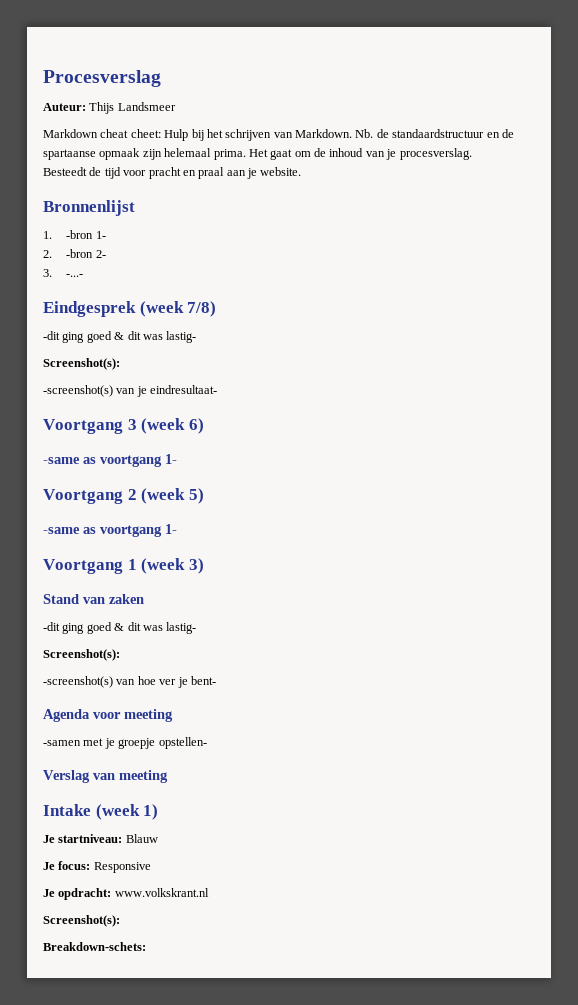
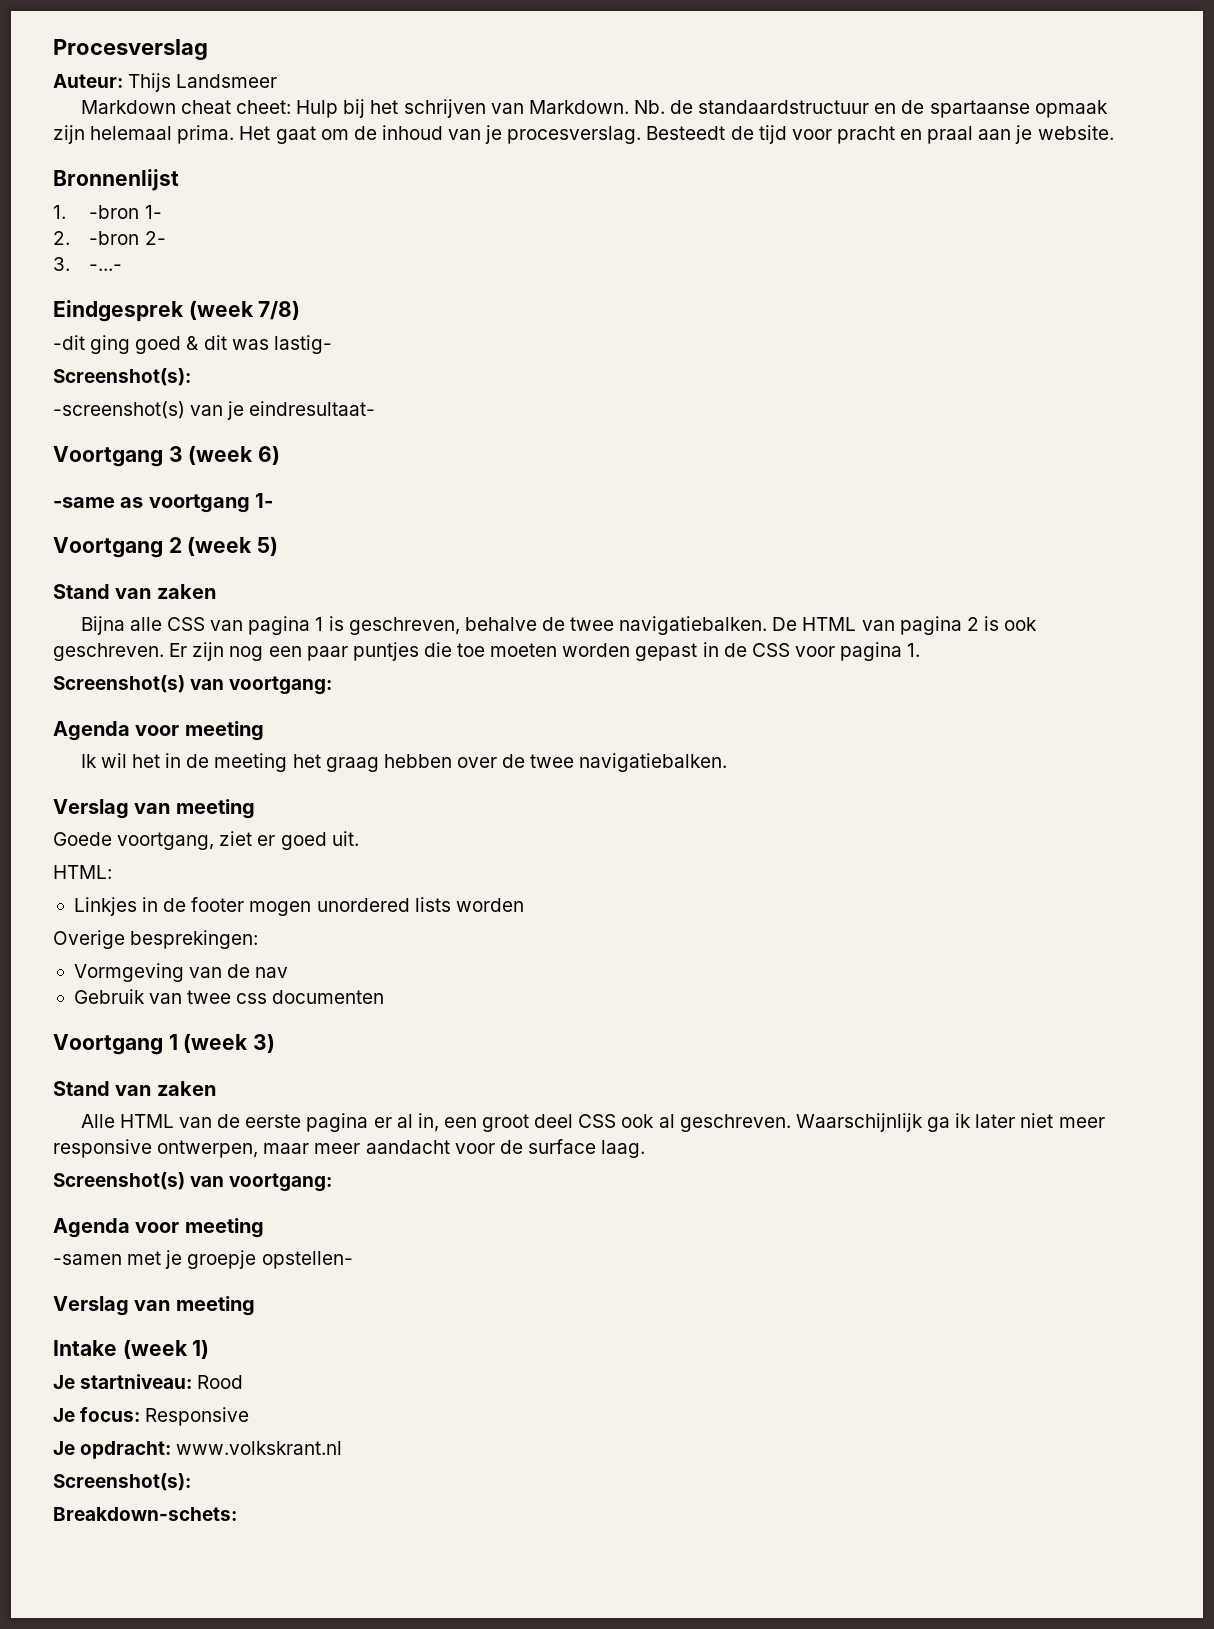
[43,524,177,537] -same as voortgang 1- -> [53,584,216,599] [80,616,1038,635] [53,642,921,661] [53,675,333,695] [53,721,264,741] [80,753,728,772] [53,799,255,819] [53,831,359,850] [53,865,112,879] [73,897,524,916] [53,930,259,949] [73,963,289,982] [73,989,385,1004] Stand van zaken // Bijna alle CSS van pagina 1 is geschreven, behalve de twee navigatiebalken. De HTML van pagina 2 is ook geschreven. Er zijn nog een paar puntjes die toe moeten worden gepast in de CSS voor pagina 1. // Screenshot(s) van voortgang: // Agenda voor meeting // Ik wil het in de meeting het graag hebben over de twee navigatiebalken. // Verslag van meeting // Goede voortgang, ziet er goed uit. // HTML: // Linkjes in de footer mogen unordered lists worden // Overige besprekingen: // Vormgeving van de nav // Gebruik van twee css documenten
[43,622,197,634] [43,649,120,661] [43,676,216,688] -dit ging goed & dit was lastig- // Screenshot(s): // -screenshot(s) van hoe ver je bent- -> [80,1113,1105,1132] [53,1139,646,1158] [53,1172,333,1192] Alle HTML van de eerste pagina er al in, een groot deel CSS ook al geschreven. Waarschijnlijk ga ik later niet meer responsive ontwerpen, maar meer aandacht voor de surface laag. // Screenshot(s) van voortgang:
[125,834,158,843] Blauw -> [197,1375,244,1389] Rood

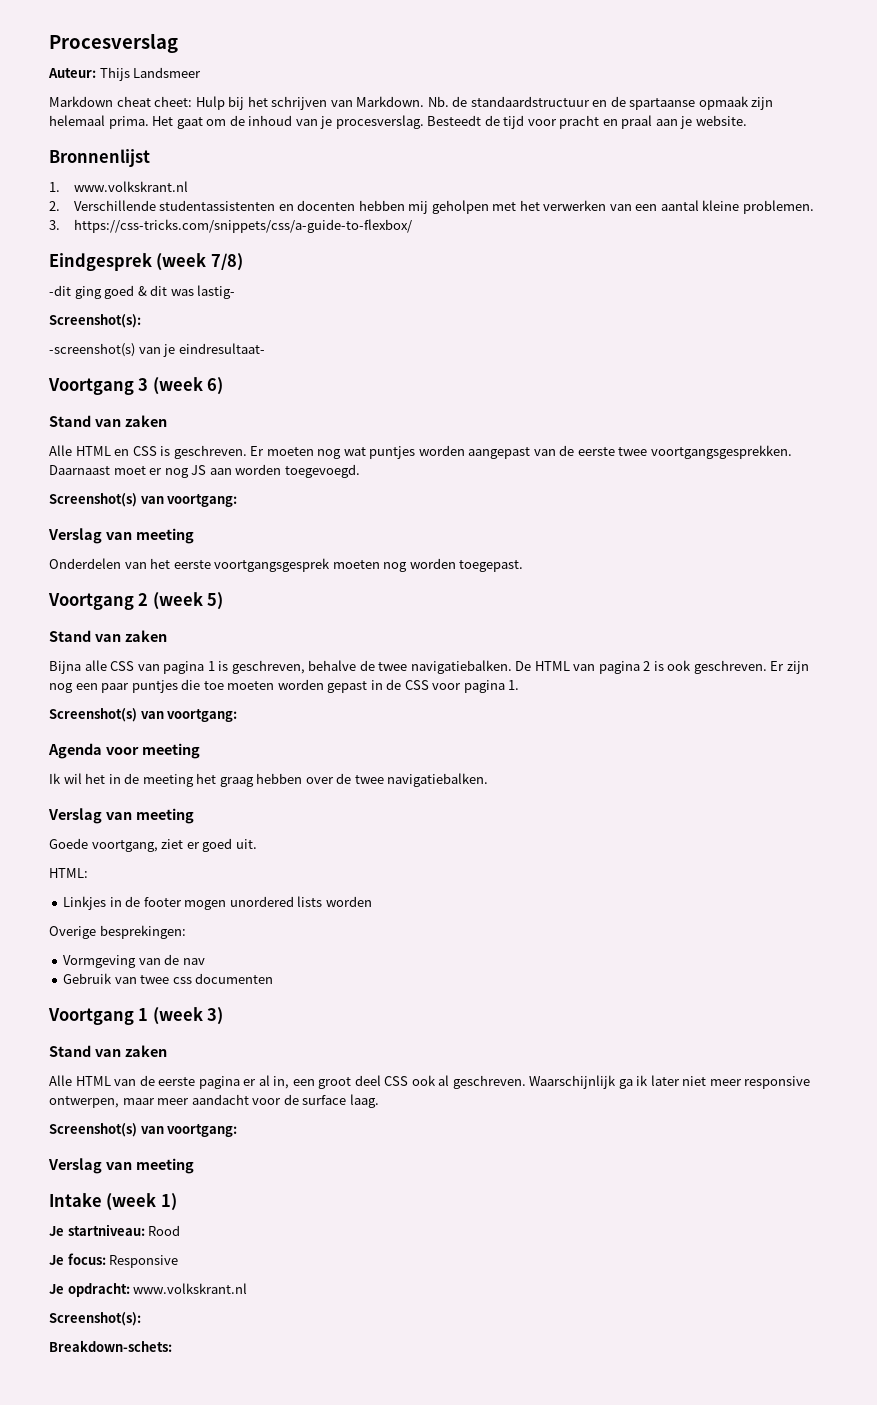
[89,205,162,219] -bron 1- -> [73,181,188,192] www.volkskrant.nl
[89,231,166,245] -bron 2- -> [73,200,814,214] Verschillende studentassistenten en docenten hebben mij geholpen met het verwerken van een aantal kleine problemen.
[89,264,123,271] -...- -> [73,219,412,233] https://css-tricks.com/snippets/css/a-guide-to-flexbox/
[53,493,274,513] -same as voortgang 1- -> [49,415,167,427] [49,445,792,459] [49,464,360,478] [49,493,238,507] [48,528,194,544] [49,558,524,572] Stand van zaken // Alle HTML en CSS is geschreven. Er moeten nog wat puntjes worden aangepast van de eerste twee voortgangsgesprekken. Daarnaast moet er nog JS aan worden toegevoegd. // Screenshot(s) van voortgang: // Verslag van meeting // Onderdelen van het eerste voortgangsgesprek moeten nog worden toegepast.
[53,1218,264,1238] [53,1250,353,1269] // Agenda voor meeting // -samen met je groepje opstellen- -> (238, 1130) none

